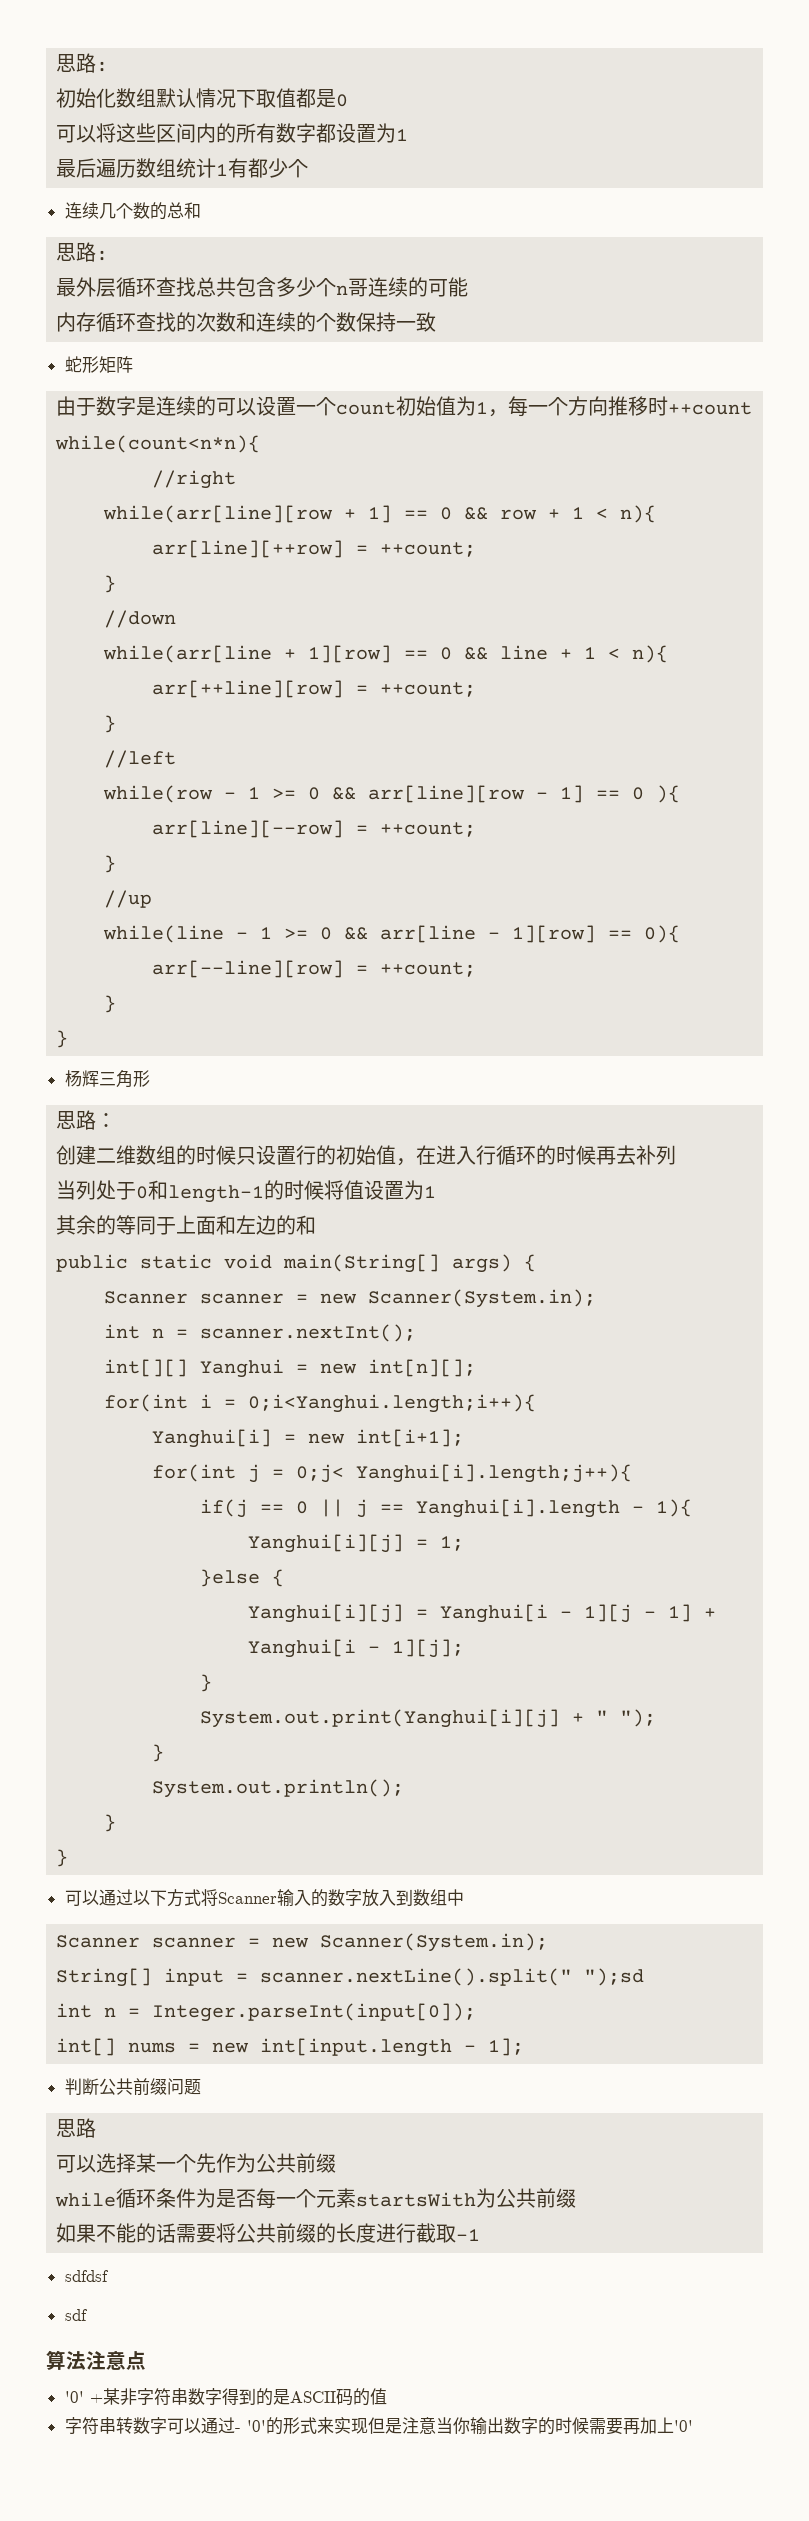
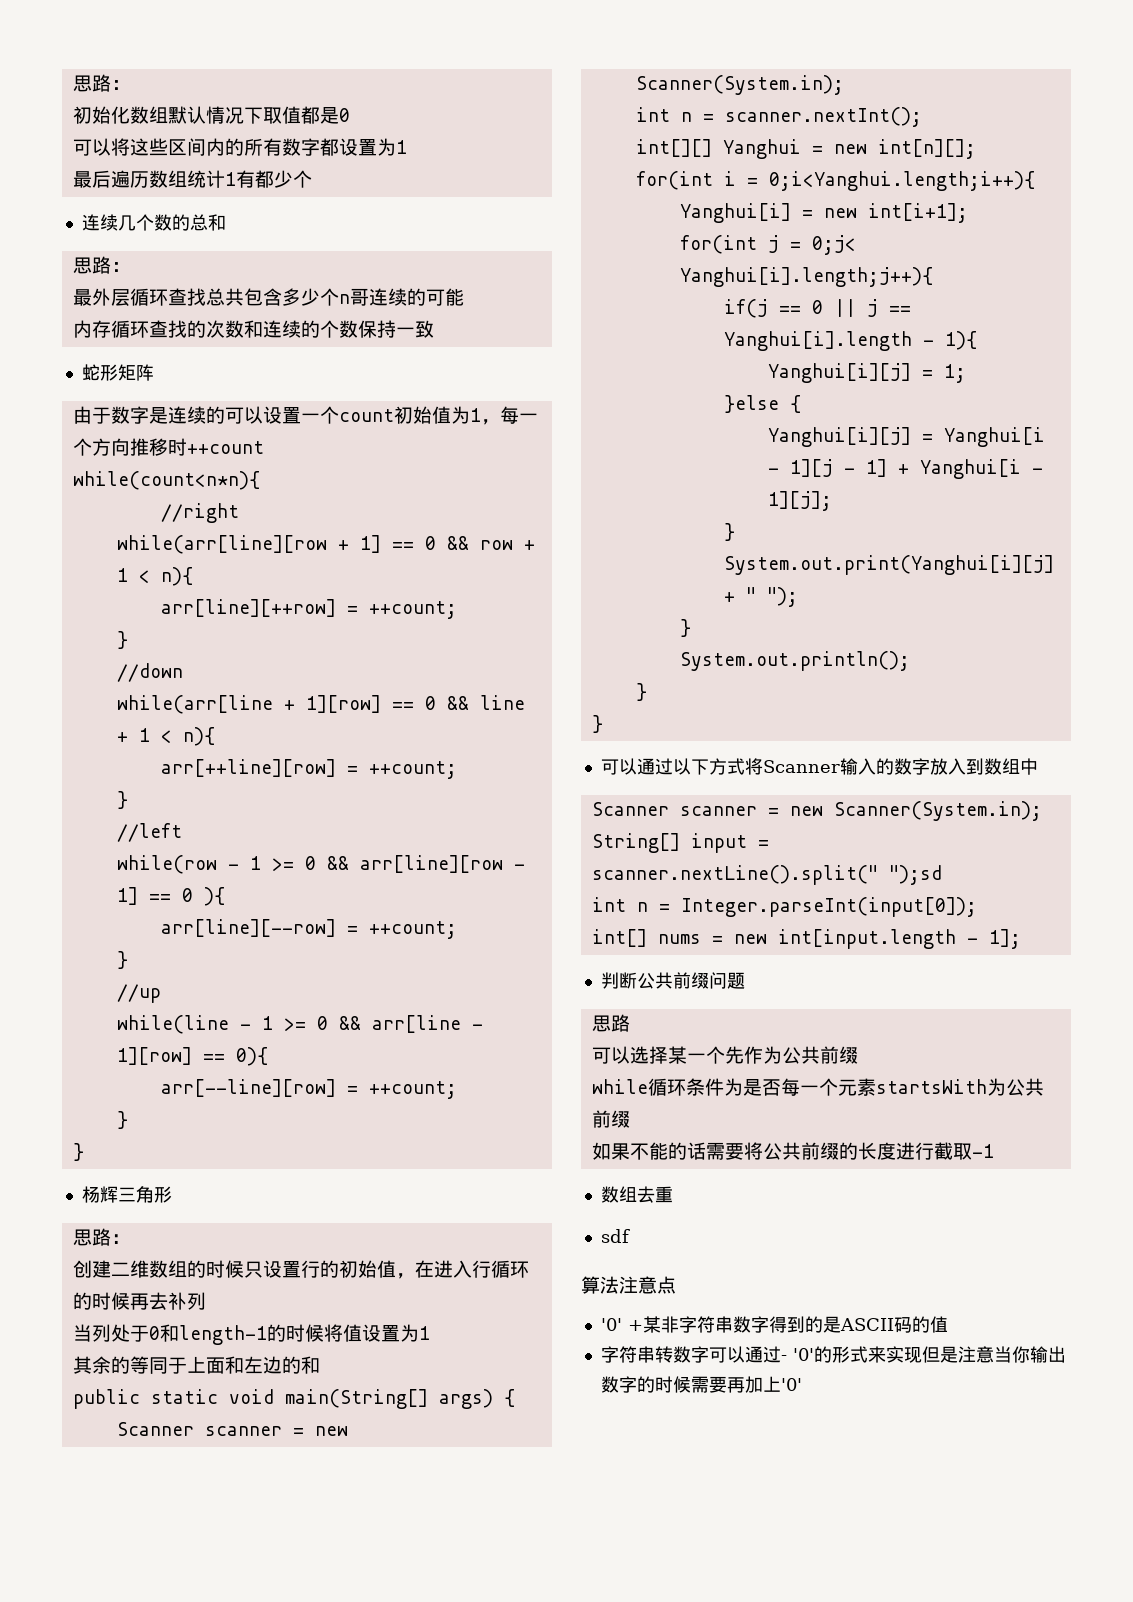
[64,2270,109,2282] sdfdsf -> [600,1186,673,1203] 数组去重

